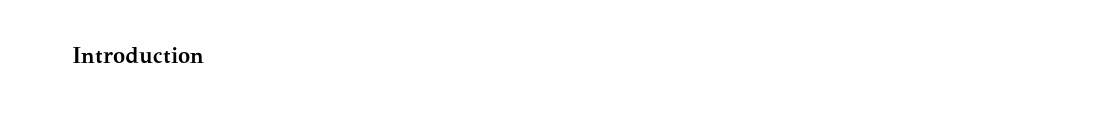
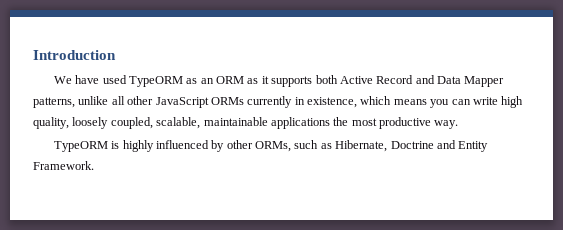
(204, 55) none -> [53,75,505,87] [33,96,524,108] [33,117,459,129] [53,140,489,152] [33,161,94,170] // We have used TypeORM as an ORM as it supports both Active Record and Data Mapper patterns, unlike all other JavaScript ORMs currently in existence, which means you can write high quality, loosely coupled, scalable, maintainable applications the most productive way. // TypeORM is highly influenced by other ORMs, such as Hibernate, Doctrine and Entity Framework.

